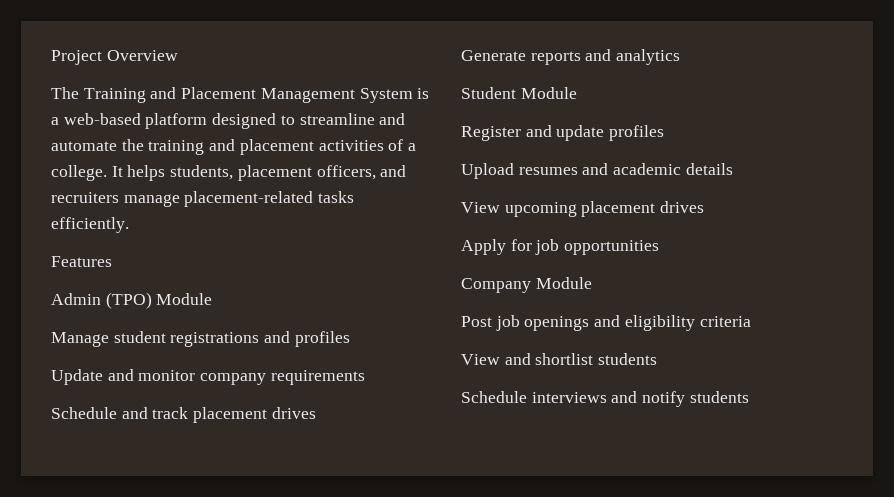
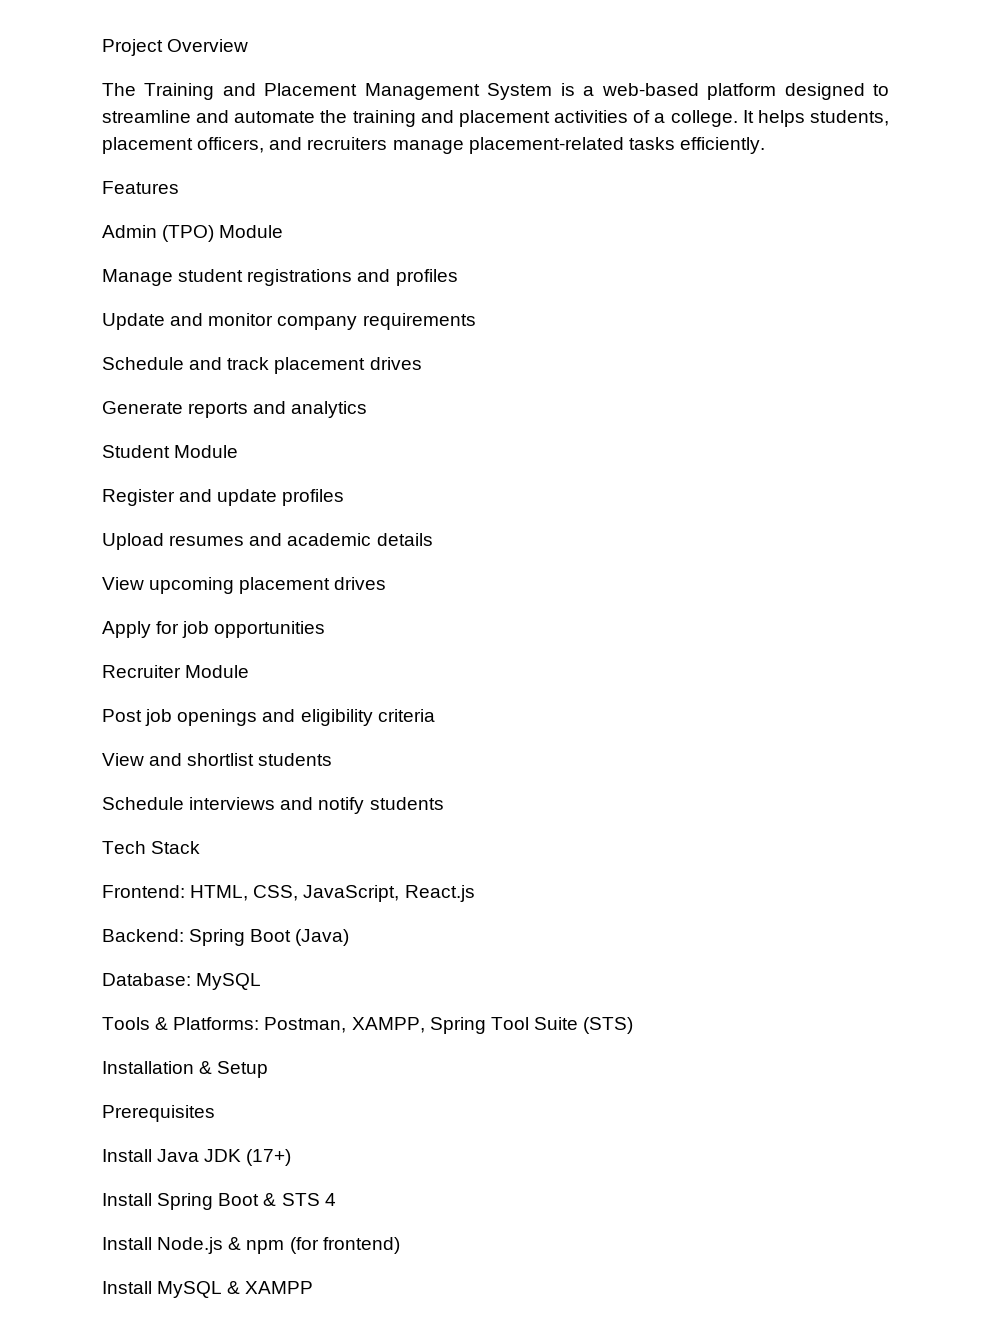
[461,278,531,293] Company -> [102,665,181,678] Recruiter
(749, 397) none -> [102,841,201,854] [102,885,475,902] [102,929,350,946] [102,973,262,990] [102,1017,634,1034] [102,1061,269,1078] [102,1105,215,1122] [102,1149,292,1166] [102,1193,336,1210] [102,1237,400,1254] [102,1281,314,1298] // Tech Stack // Frontend: HTML, CSS, JavaScript, React.js // Backend: Spring Boot (Java) // Database: MySQL // Tools & Platforms: Postman, XAMPP, Spring Tool Suite (STS) // Installation & Setup // Prerequisites // Install Java JDK (17+) // Install Spring Boot & STS 4 // Install Node.js & npm (for frontend) // Install MySQL & XAMPP

